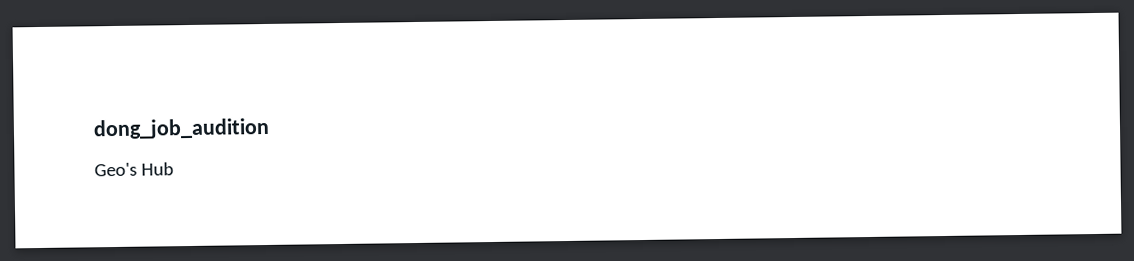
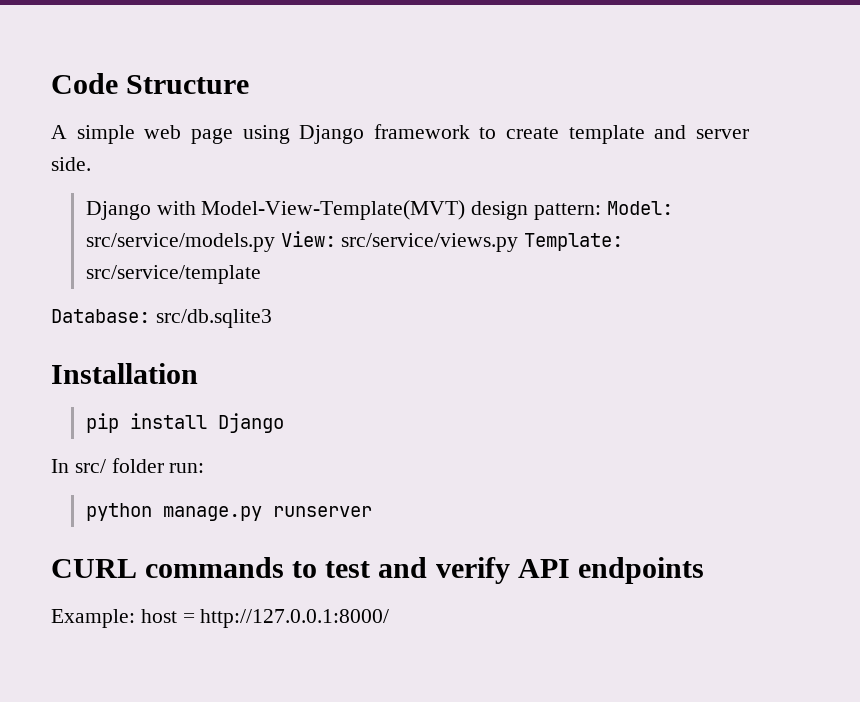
[93,117,270,140] [94,162,174,177] dong_job_audition // Geo's Hub -> [51,73,250,94] [51,124,749,144] [51,157,91,171] [85,200,673,220] [85,231,624,252] [85,265,261,284] [51,309,272,328] [51,363,198,384] [85,413,284,433] [51,458,205,473] [85,503,372,521] [51,557,704,584] [51,609,390,628] Code Structure // A simple web page using Django framework to create template and server side. // Django with Model-View-Template(MVT) design pattern: Model: src/service/models.py View: src/service/views.py Template: src/service/template // Database: src/db.sqlite3 // Installation // pip install Django // In src/ folder run: // python manage.py runserver // CURL commands to test and verify API endpoints // Example: host = http://127.0.0.1:8000/

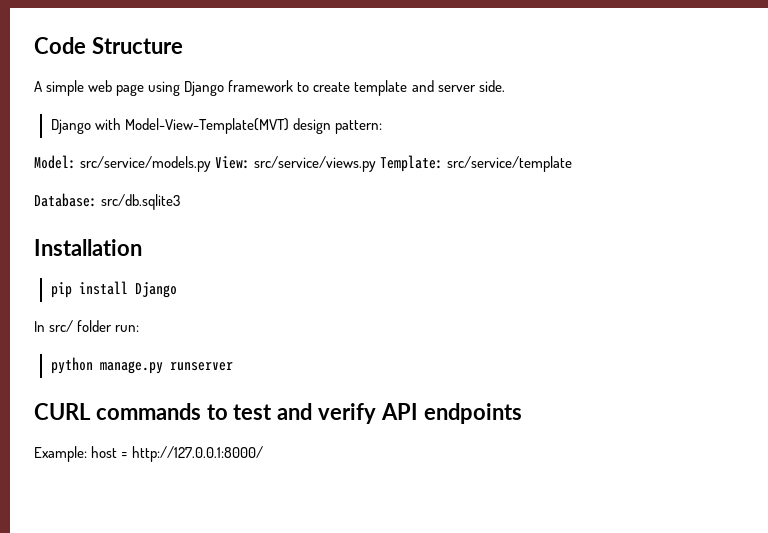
(601, 211) none -> (382, 127) //

